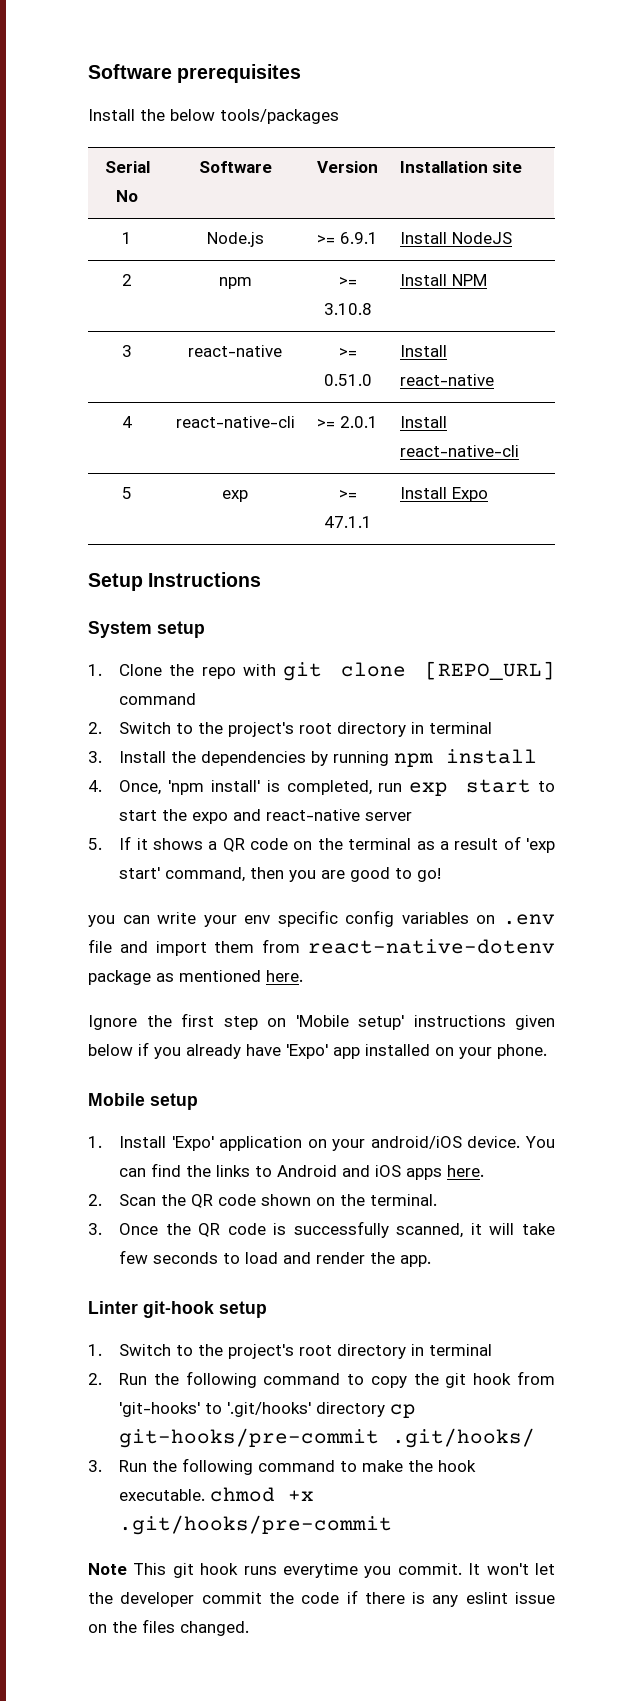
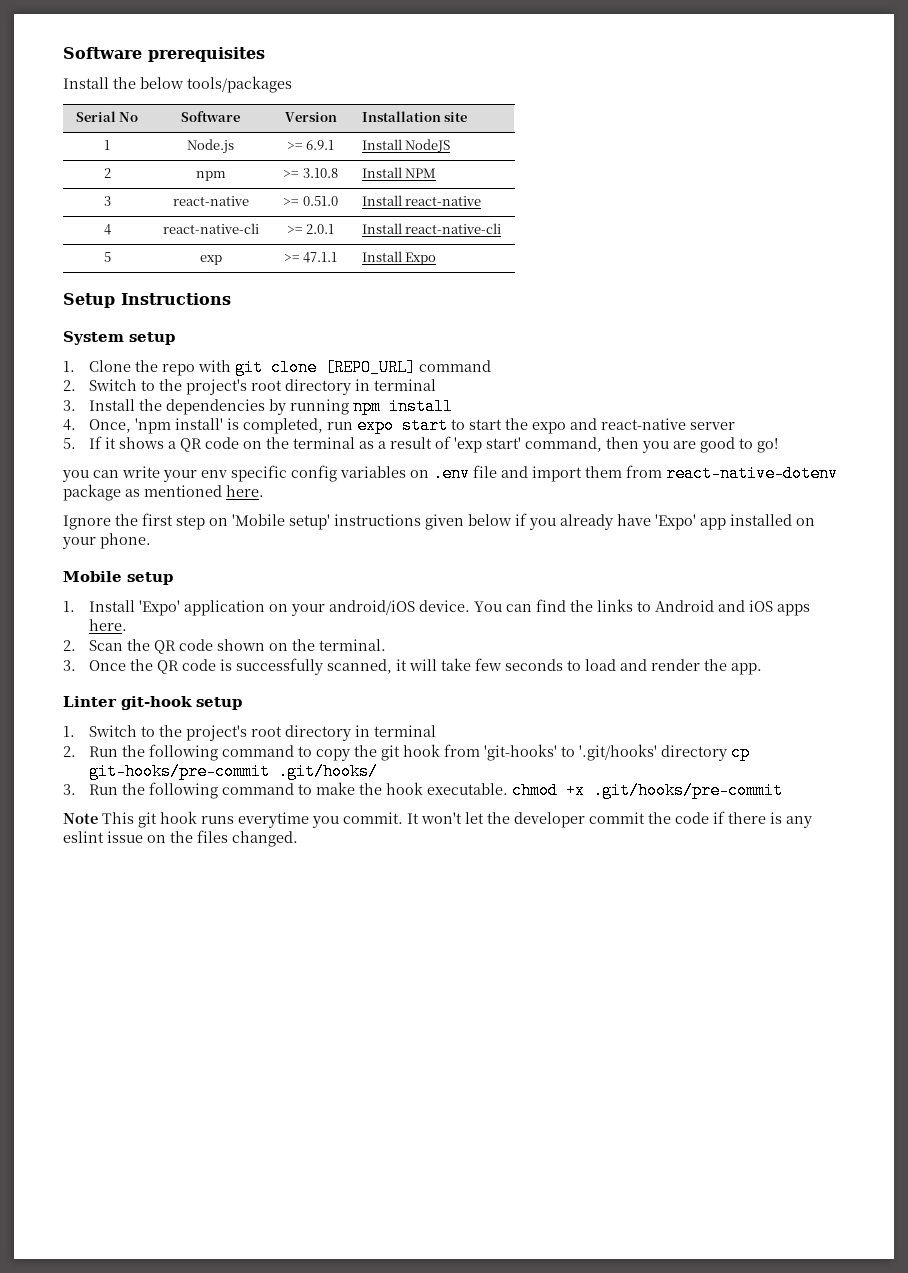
[409,782,449,796] exp -> [357,417,395,434] expo

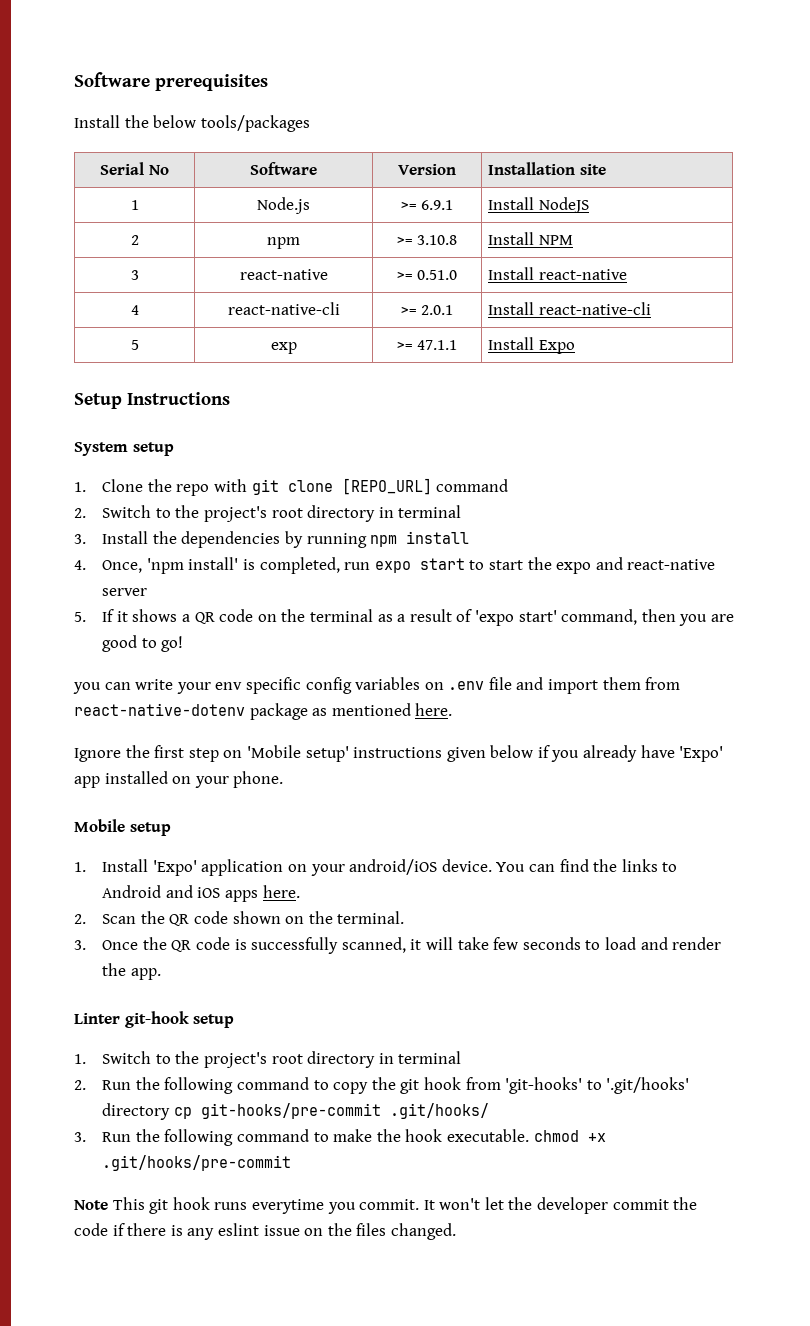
[454,437,483,453] 'exp -> [474,610,514,626] 'expo

